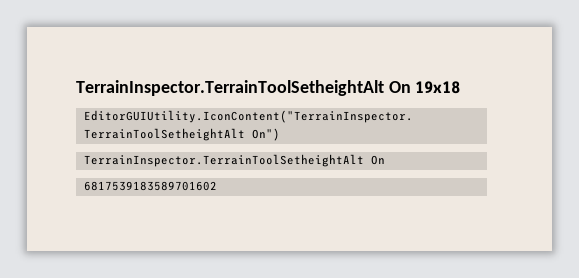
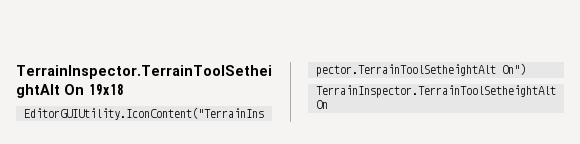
[83,181,217,191] // 6817539183589701602 -> (328, 104) none

